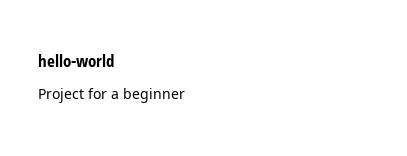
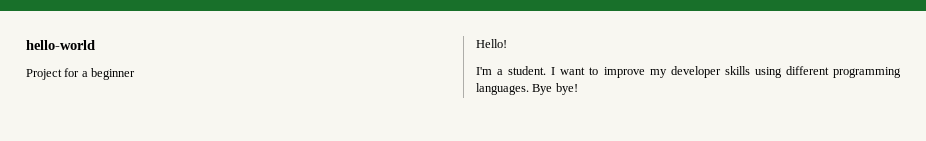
(185, 95) none -> [476,39,507,48] [476,66,901,78] [476,83,578,95] // Hello! // I'm a student. I want to improve my developer skills using different programming languages. Bye bye!

